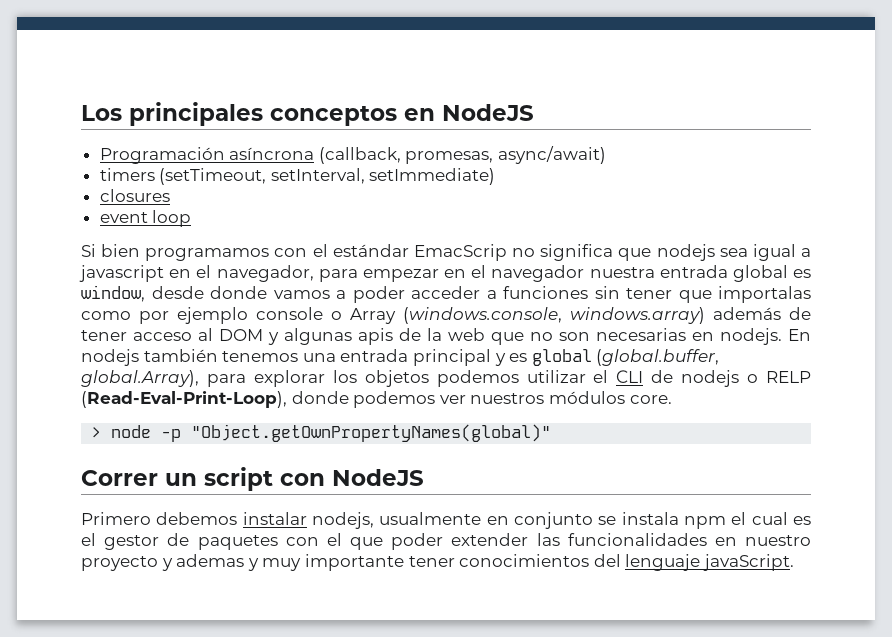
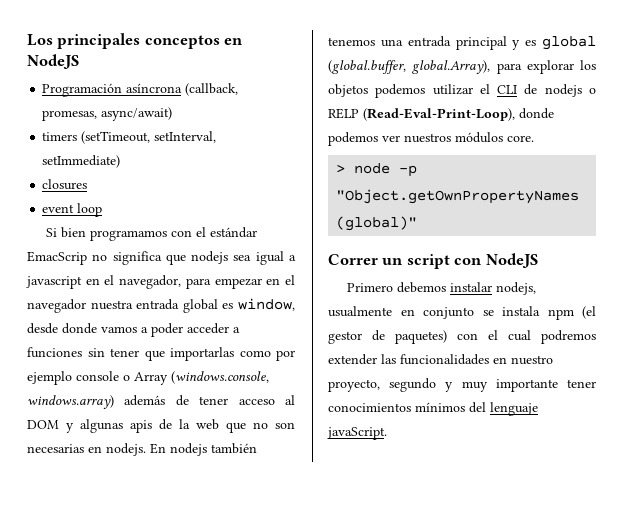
[718,286,811,303] importalas -> [170,347,234,361] importarlas
[731,512,812,525] [81,533,444,550] el cual es el gestor de paquetes con el que poder -> [582,306,596,319] [328,330,596,344] (el gestor de paquetes) con el cual podremos
[81,554,245,571] proyecto y ademas -> [328,378,437,392] proyecto, segundo
(590, 560) none -> [415,402,465,412] mínimos

